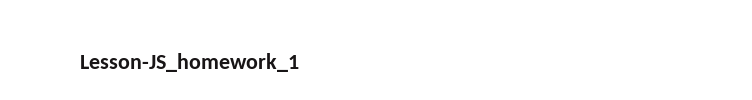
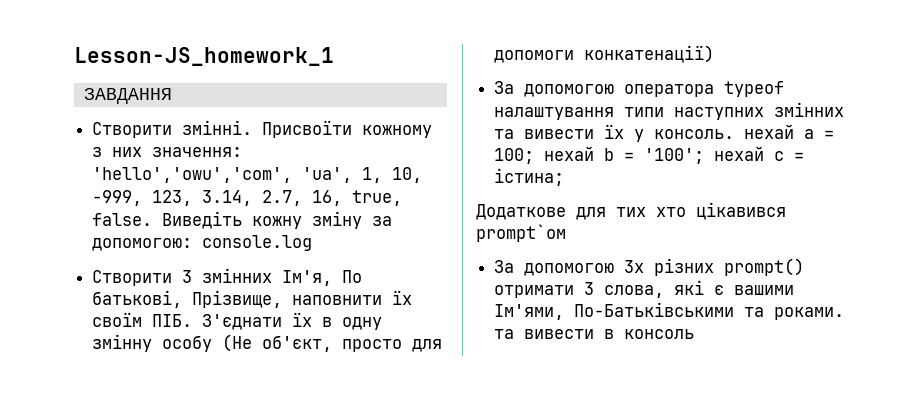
(299, 62) none -> [83,88,172,104] [92,120,433,138] [92,147,243,157] [92,167,423,183] [92,190,403,206] [92,211,393,229] [92,235,313,251] [92,268,363,286] [92,290,413,308] [92,312,383,330] [92,334,443,352] [494,45,715,63] [494,81,785,97] [494,102,845,120] [494,124,835,142] [494,146,805,164] [494,168,565,186] [476,202,786,220] [476,224,566,242] [494,258,805,276] [494,280,795,298] [494,302,845,320] [494,329,695,339] // ЗАВДАННЯ // Створити змінні. Присвоїти кожному з них значення: 'hello','owu','com', 'ua', 1, 10, -999, 123, 3.14, 2.7, 16, true, false. Виведіть кожну зміну за допомогою: console.log // Створити 3 змінних Ім'я, По батькові, Прізвище, наповнити їх своїм ПІБ. З'єднати їх в одну змінну особу (Не об'єкт, просто для допомоги конкатенації) // За допомогою оператора typeof налаштування типи наступних змінних та вивести їх у консоль. нехай a = 100; нехай b = '100'; нехай c = істина; // Додаткове для тих хто цікавився prompt`oм // За допомогою 3х різних prompt() отримати 3 слова, які є вашими Ім'ями, По-Батьківськими та роками. та вивести в консоль

